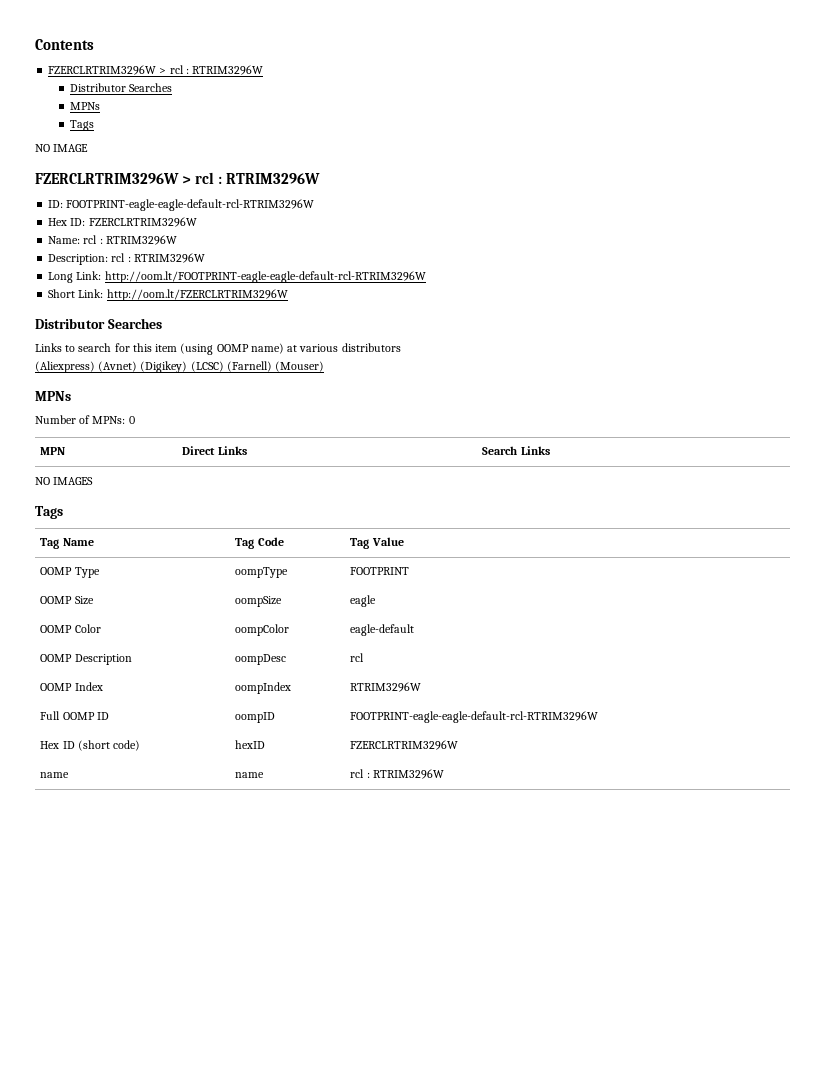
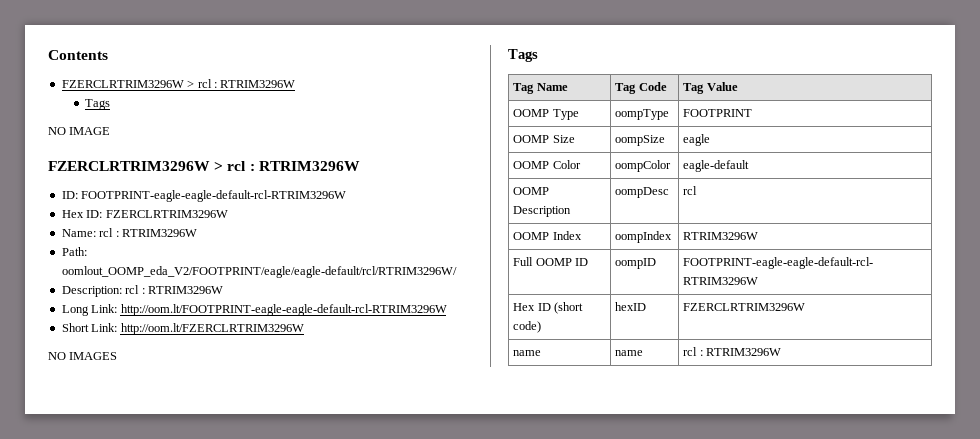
[70,83,173,92] [70,102,101,110] // Distributor Searches // MPNs -> (296, 84) none
(177, 240) none -> [61,247,87,256] [61,266,457,278] // Path: oomlout_OOMP_eda_V2/FOOTPRINT/eagle/eagle-default/rcl/RTRIM3296W/
[35,318,162,329] [35,343,401,355] [35,361,325,373] [35,391,71,401] [35,415,135,424] [40,447,66,455] [182,446,247,455] [482,446,550,455] // Distributor Searches // Links to search for this item (using OOMP name) at various distributors // (Aliexpress) (Avnet) (Digikey) (LCSC) (Farnell) (Mouser) // MPNs // Number of MPNs: 0 // MPN | Direct Links | Search Links -> (304, 329) none

